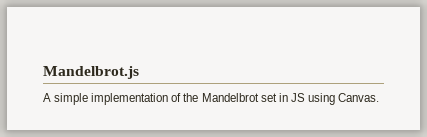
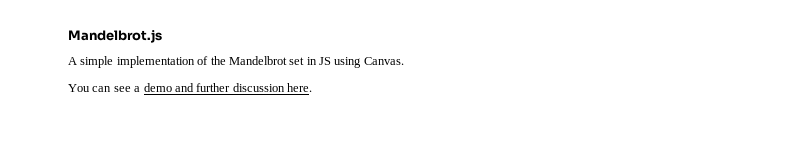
(380, 97) none -> [68,83,312,92] // You can see a demo and further discussion here.

